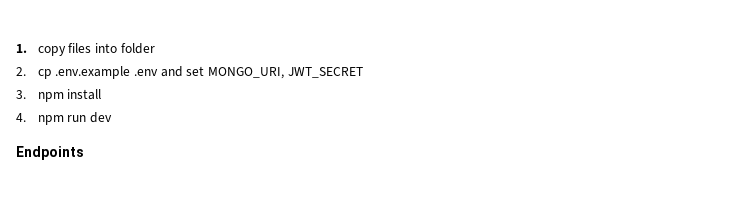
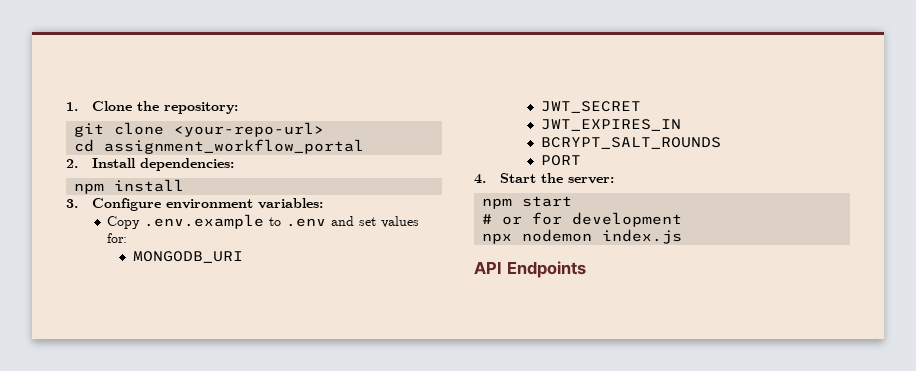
[37,43,155,56] [16,66,363,79] [16,89,102,102] [16,112,113,125] copy files into folder // 2. cp .env.example .env and set MONGO_URI, JWT_SECRET // 3. npm install // 4. npm run dev // -> [91,101,238,114] [74,122,325,137] [74,139,365,154] [66,158,234,171] [74,179,185,194] [66,198,323,211] [107,214,420,229] [107,233,128,243] [133,251,244,263] [541,101,642,113] [541,119,682,131] [541,137,722,149] [541,155,582,166] [474,173,614,184] [482,196,573,209] [482,212,683,227] [482,229,683,244] [474,261,502,274] Clone the repository: // git clone <your-repo-url> // cd assignment_workflow_portal // 2. Install dependencies: // npm install // 3. Configure environment variables: // Copy .env.example to .env and set values for: // MONGODB_URI // JWT_SECRET // JWT_EXPIRES_IN // BCRYPT_SALT_ROUNDS // PORT // 4. Start the server: // npm start // # or for development // npx nodemon index.js // API

